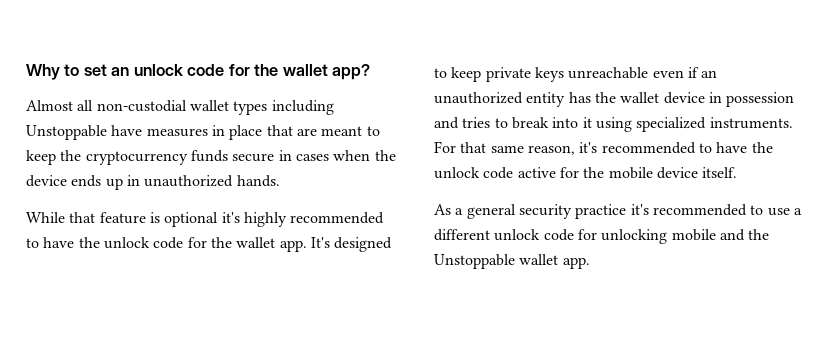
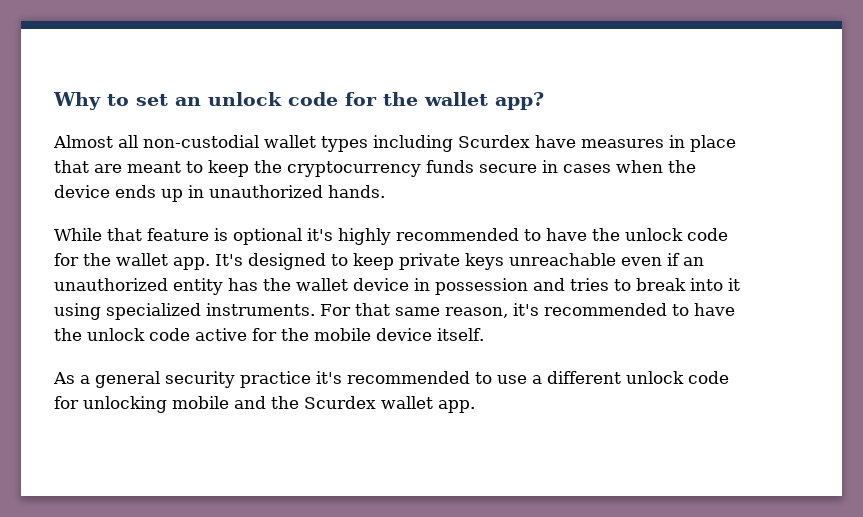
[26,125,107,140] Unstoppable -> [458,135,530,148] Scurdex
[434,254,515,269] Unstoppable -> [304,396,376,409] Scurdex

